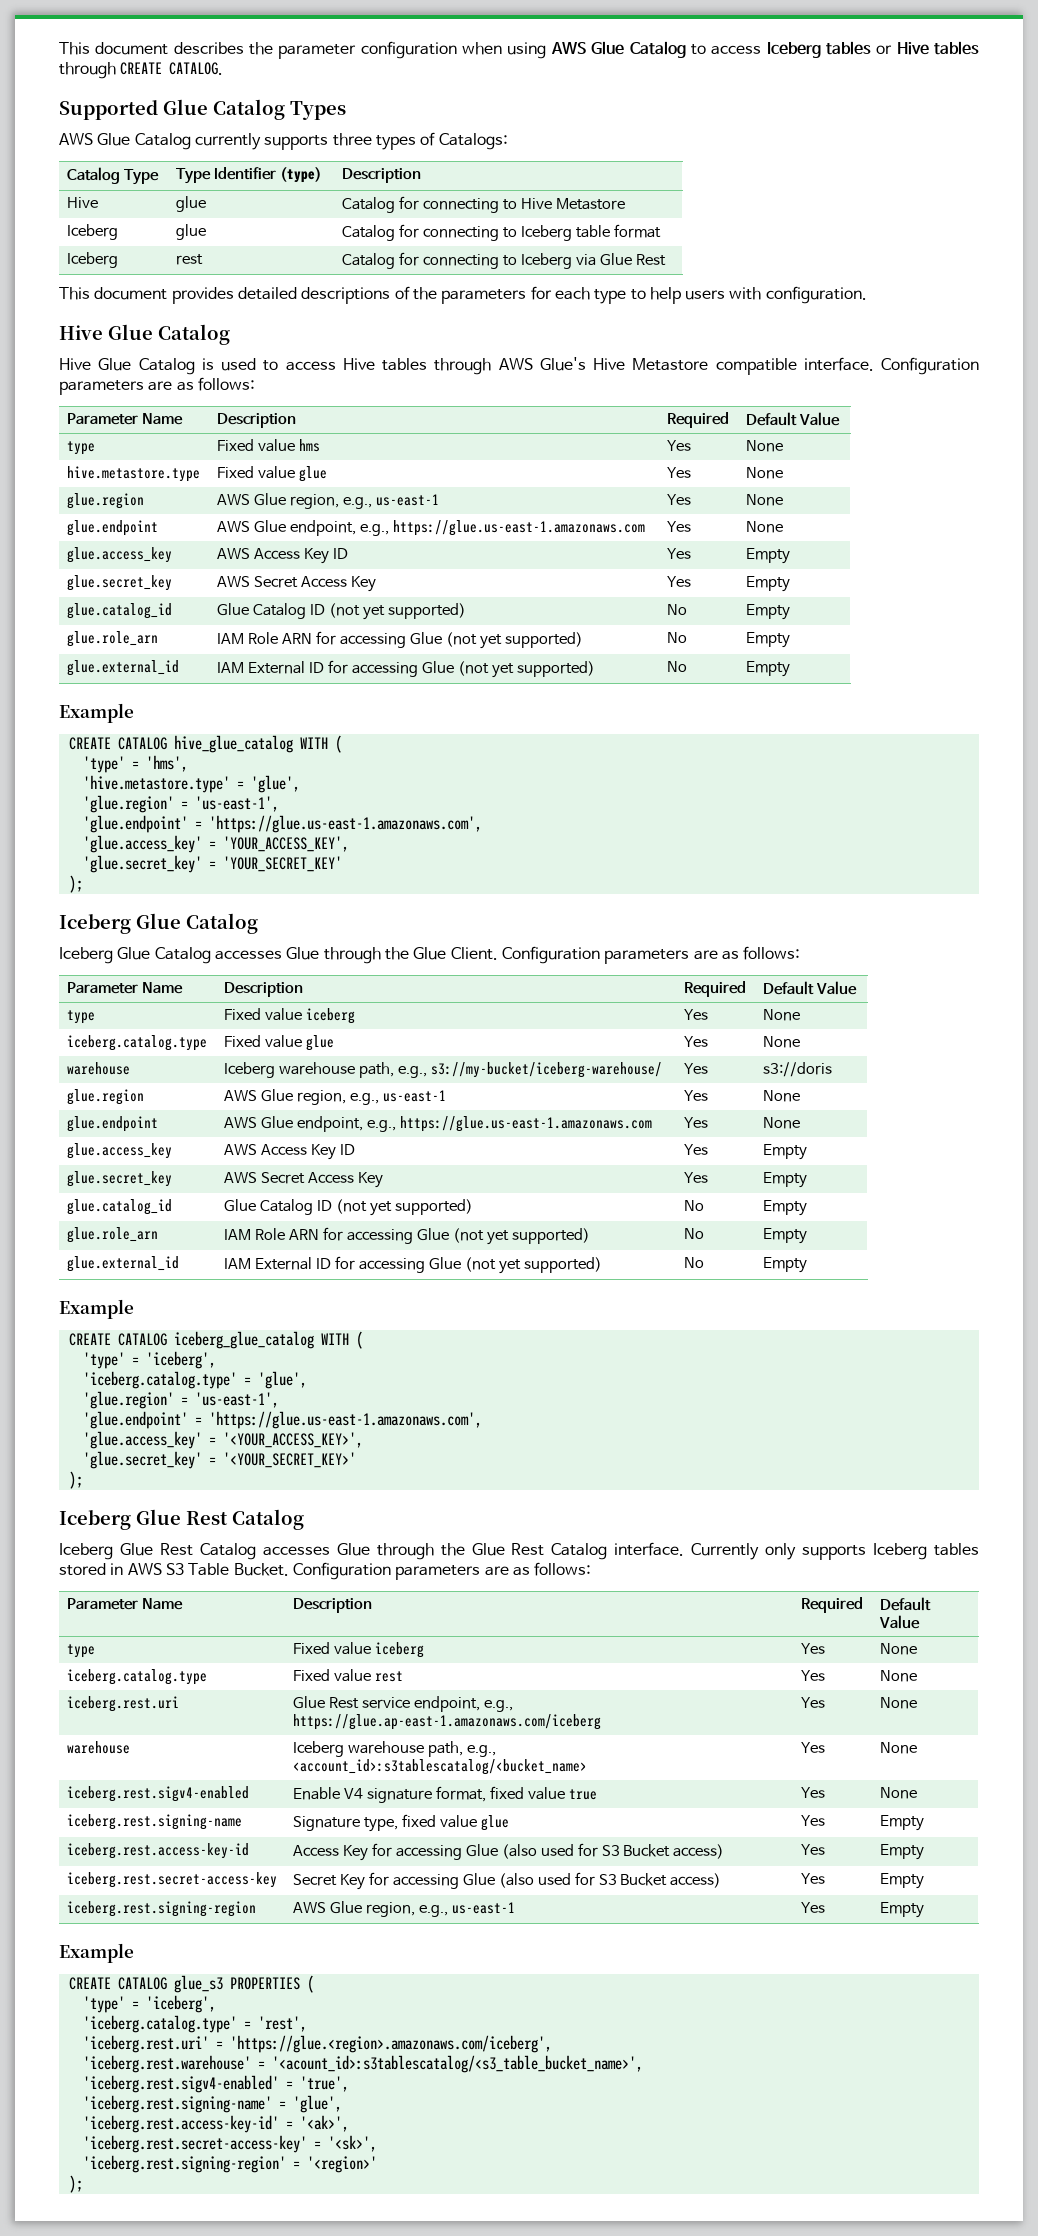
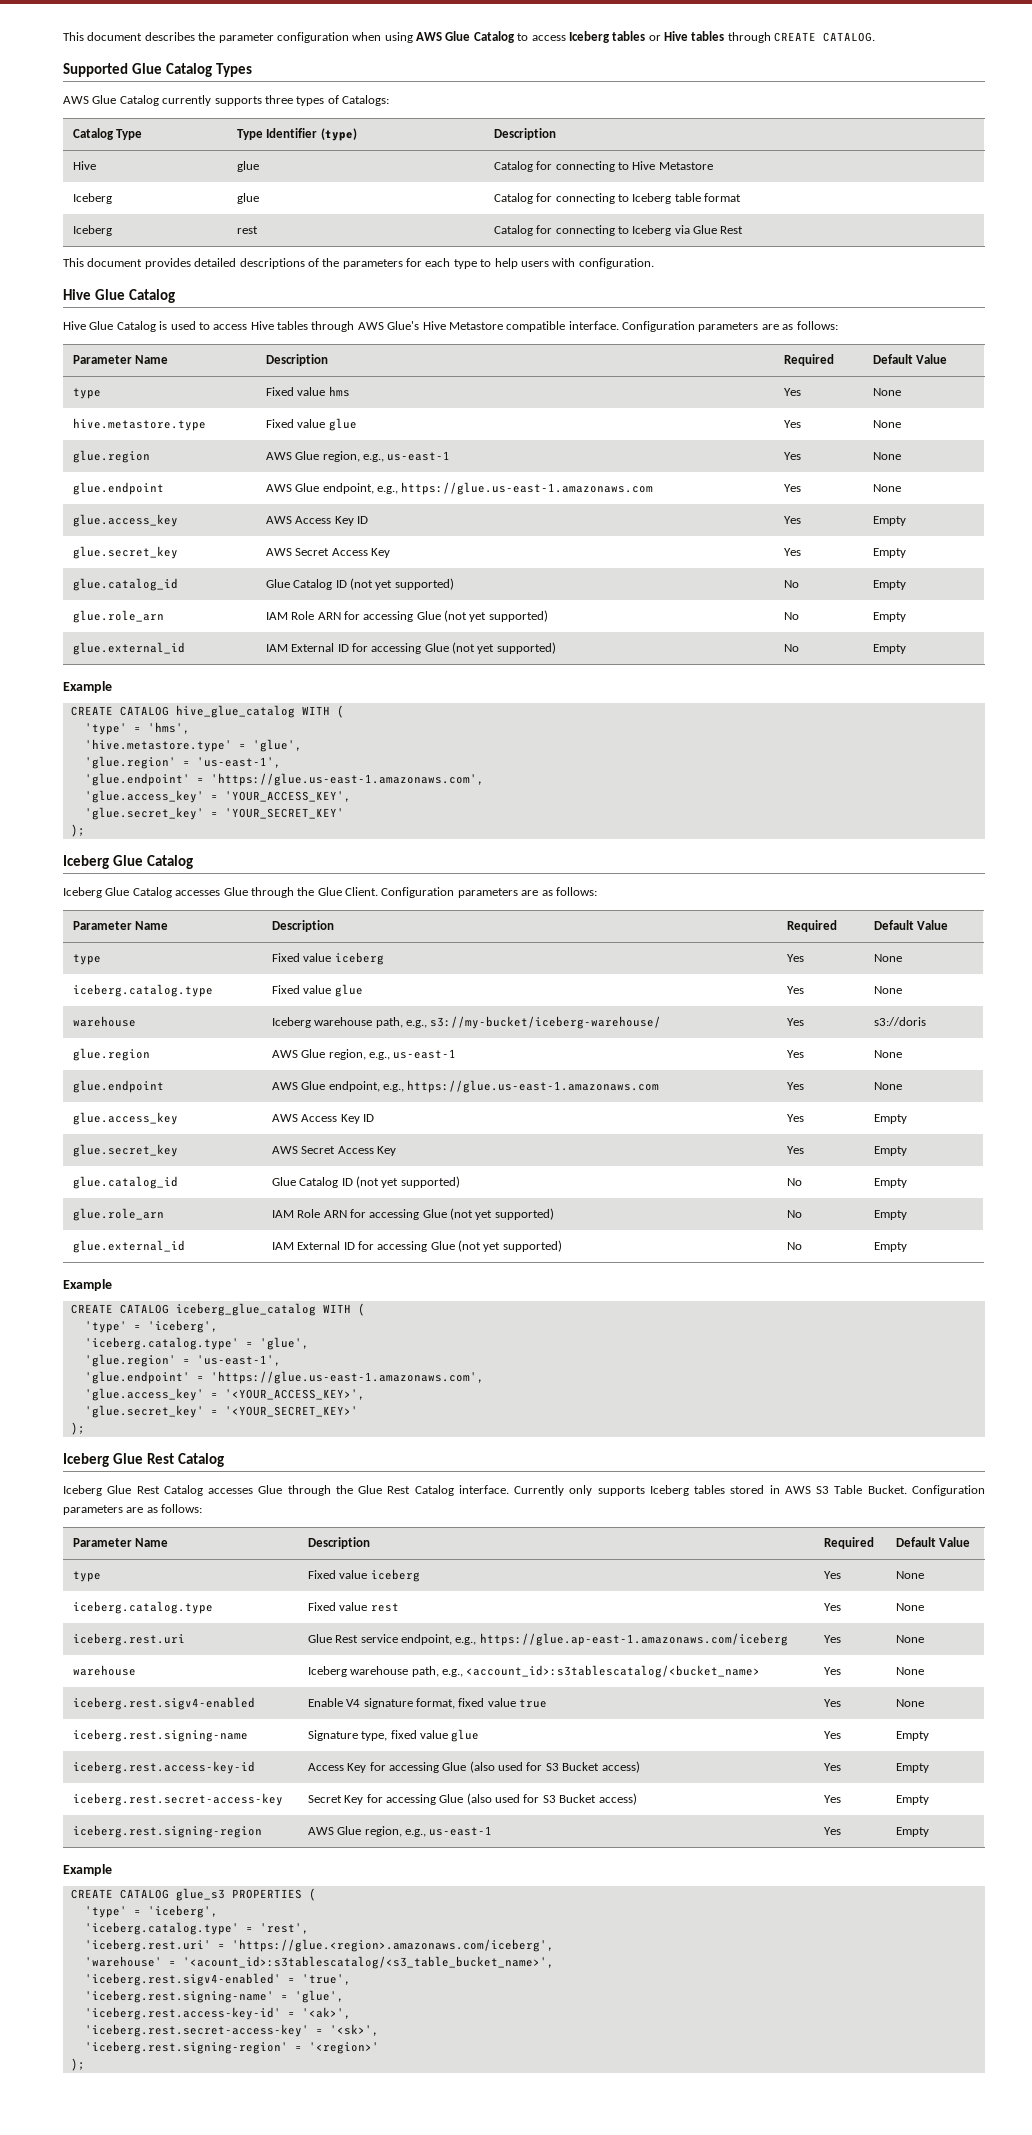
[82,2055,251,2073] 'iceberg.rest.warehouse' -> [84,1956,162,1967] 'warehouse'

